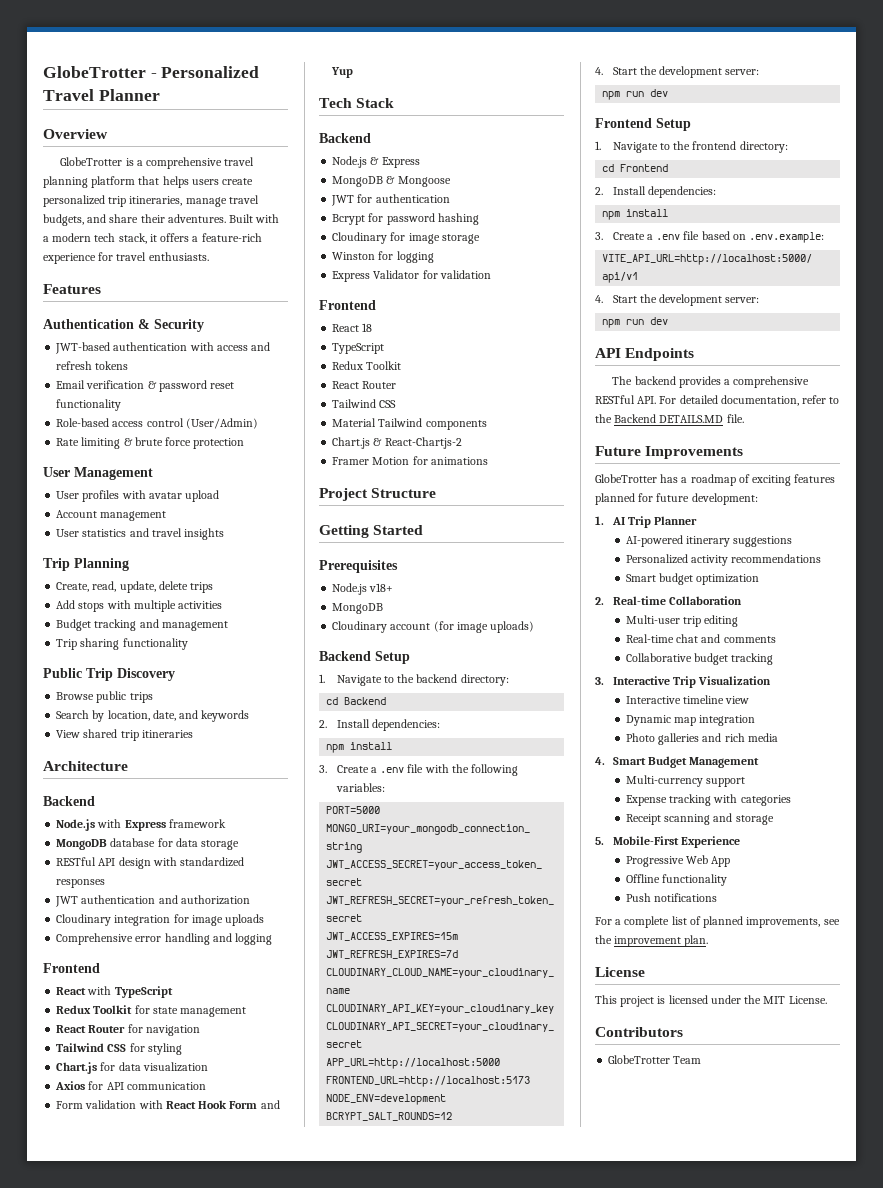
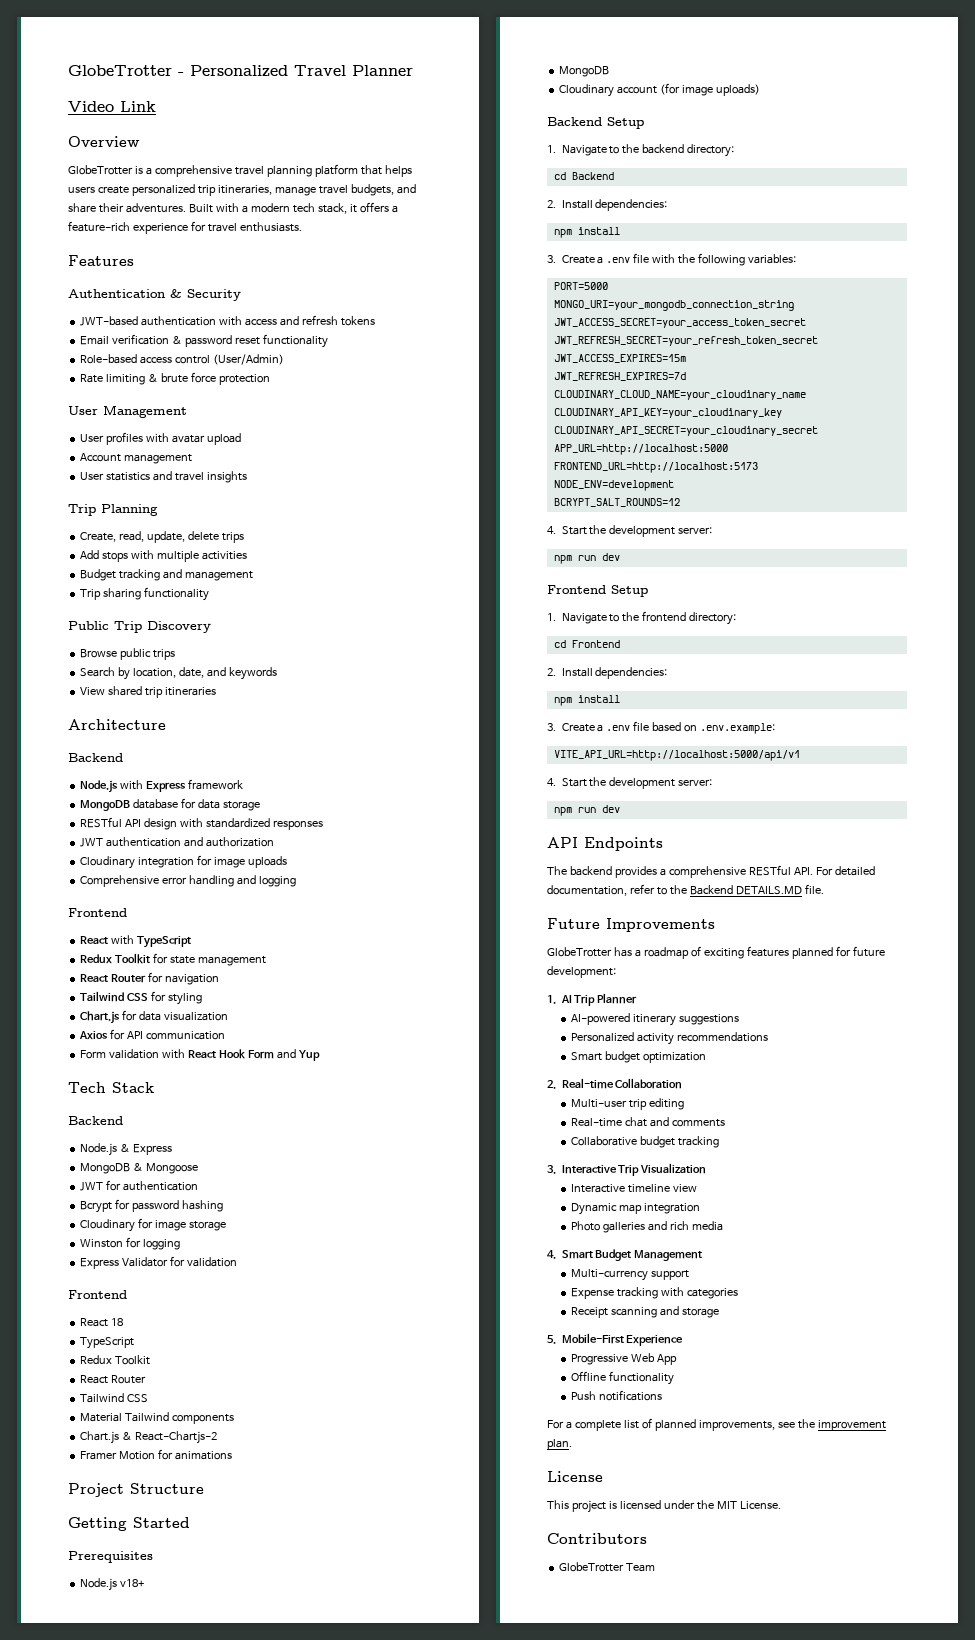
(160, 95) none -> [68,101,156,112] // Video Link

